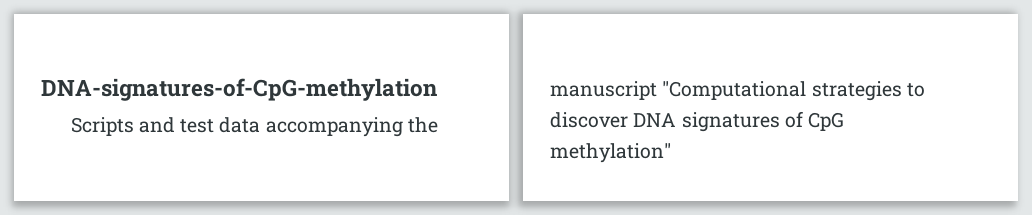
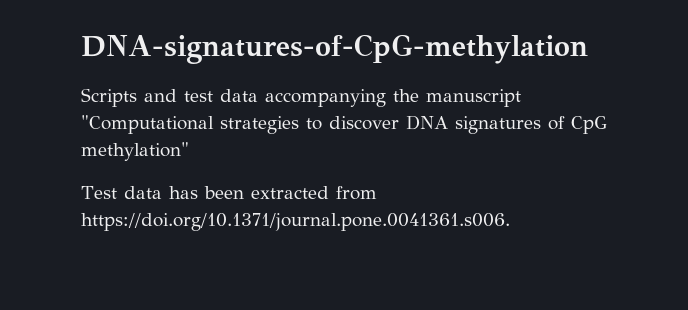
(671, 153) none -> [81,186,377,200] [81,213,510,231] // Test data has been extracted from https://doi.org/10.1371/journal.pone.0041361.s006.

